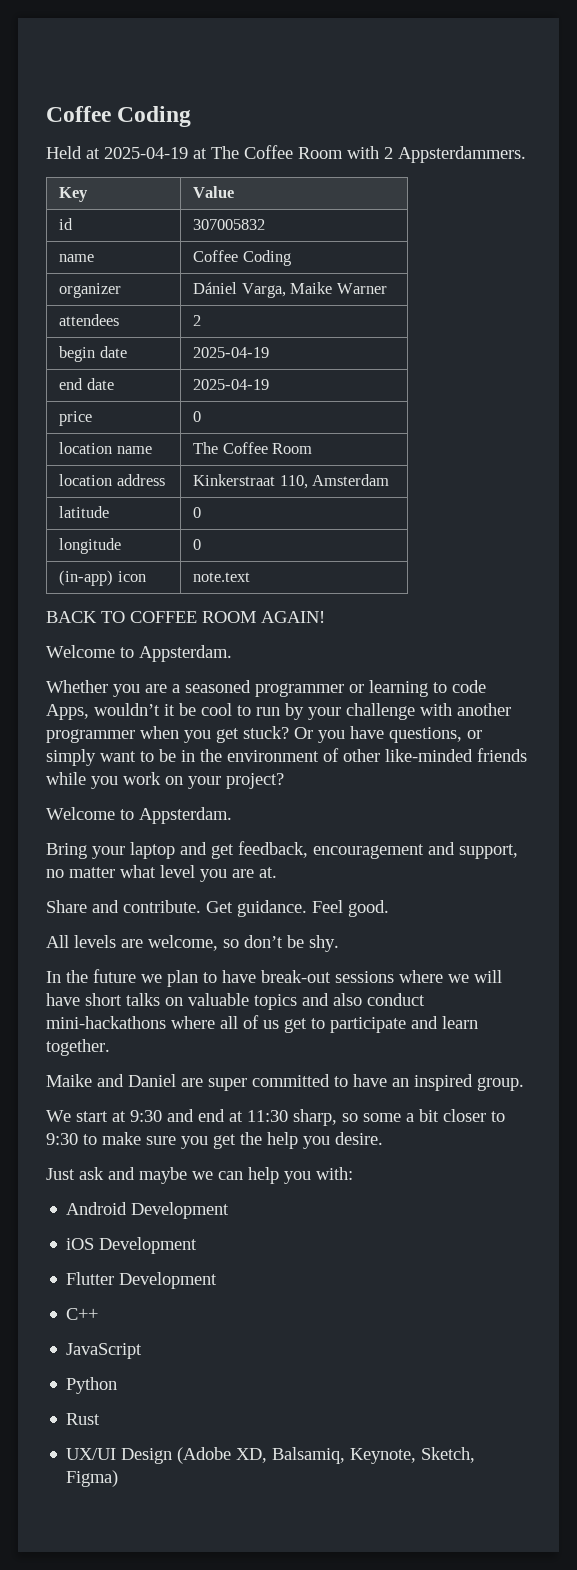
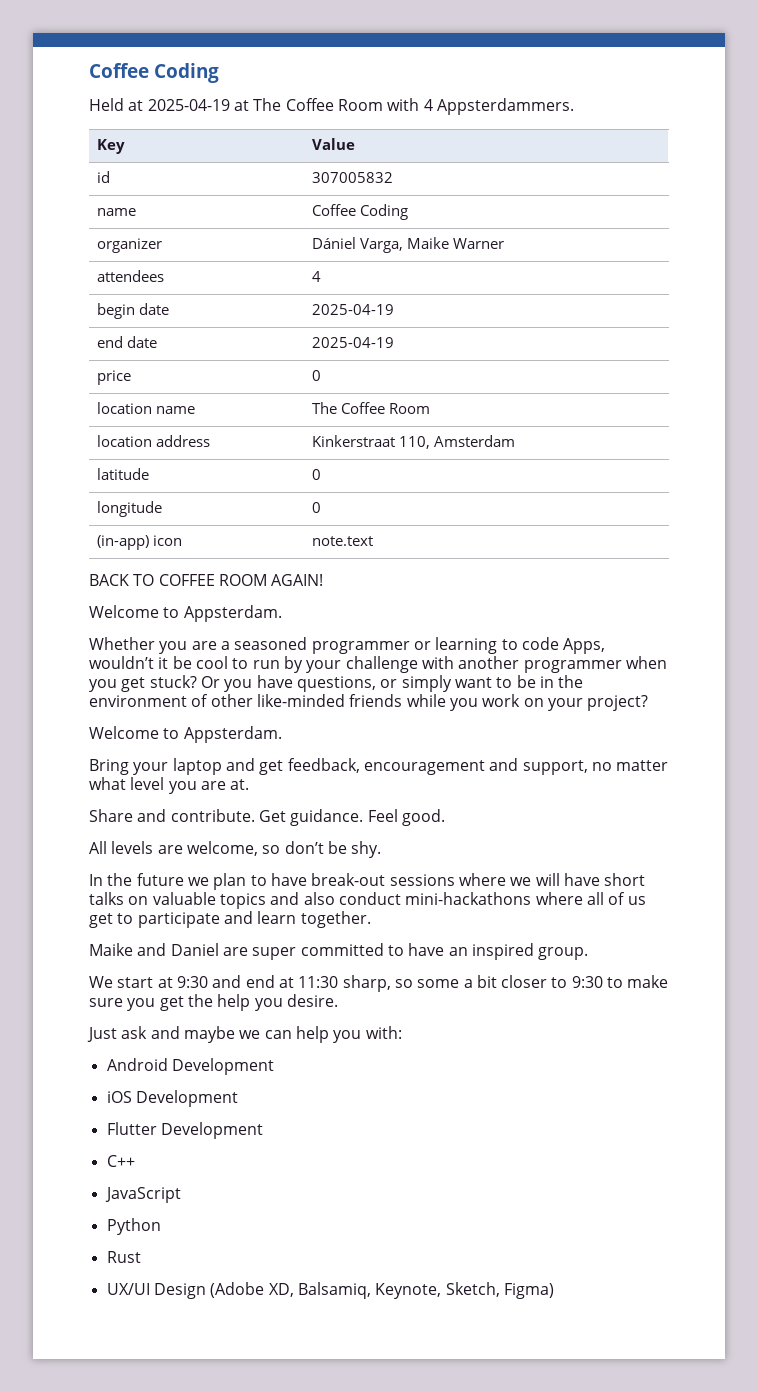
[384,147,393,159] 2 -> [423,99,433,111] 4
[193,315,202,326] 2 -> [312,271,322,282] 4

